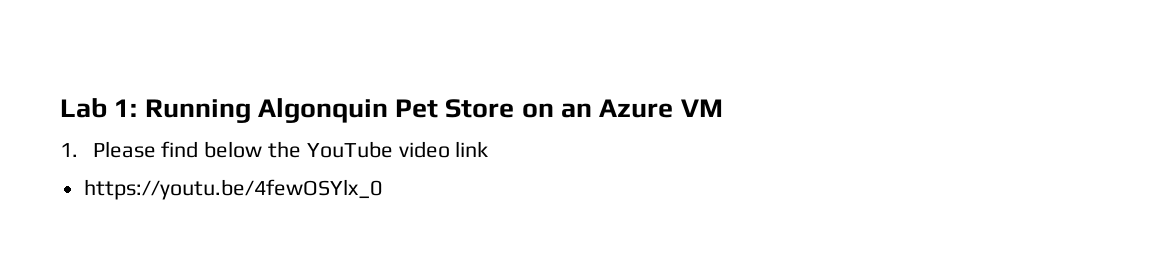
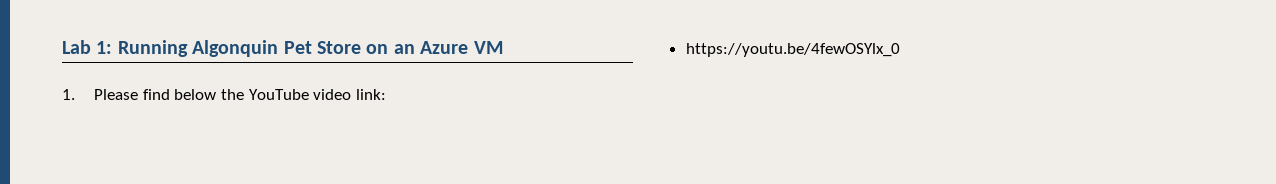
[455,141,489,157] link -> [355,89,386,100] link:

